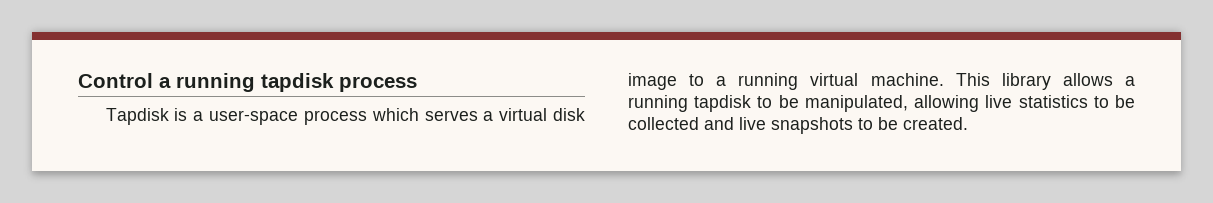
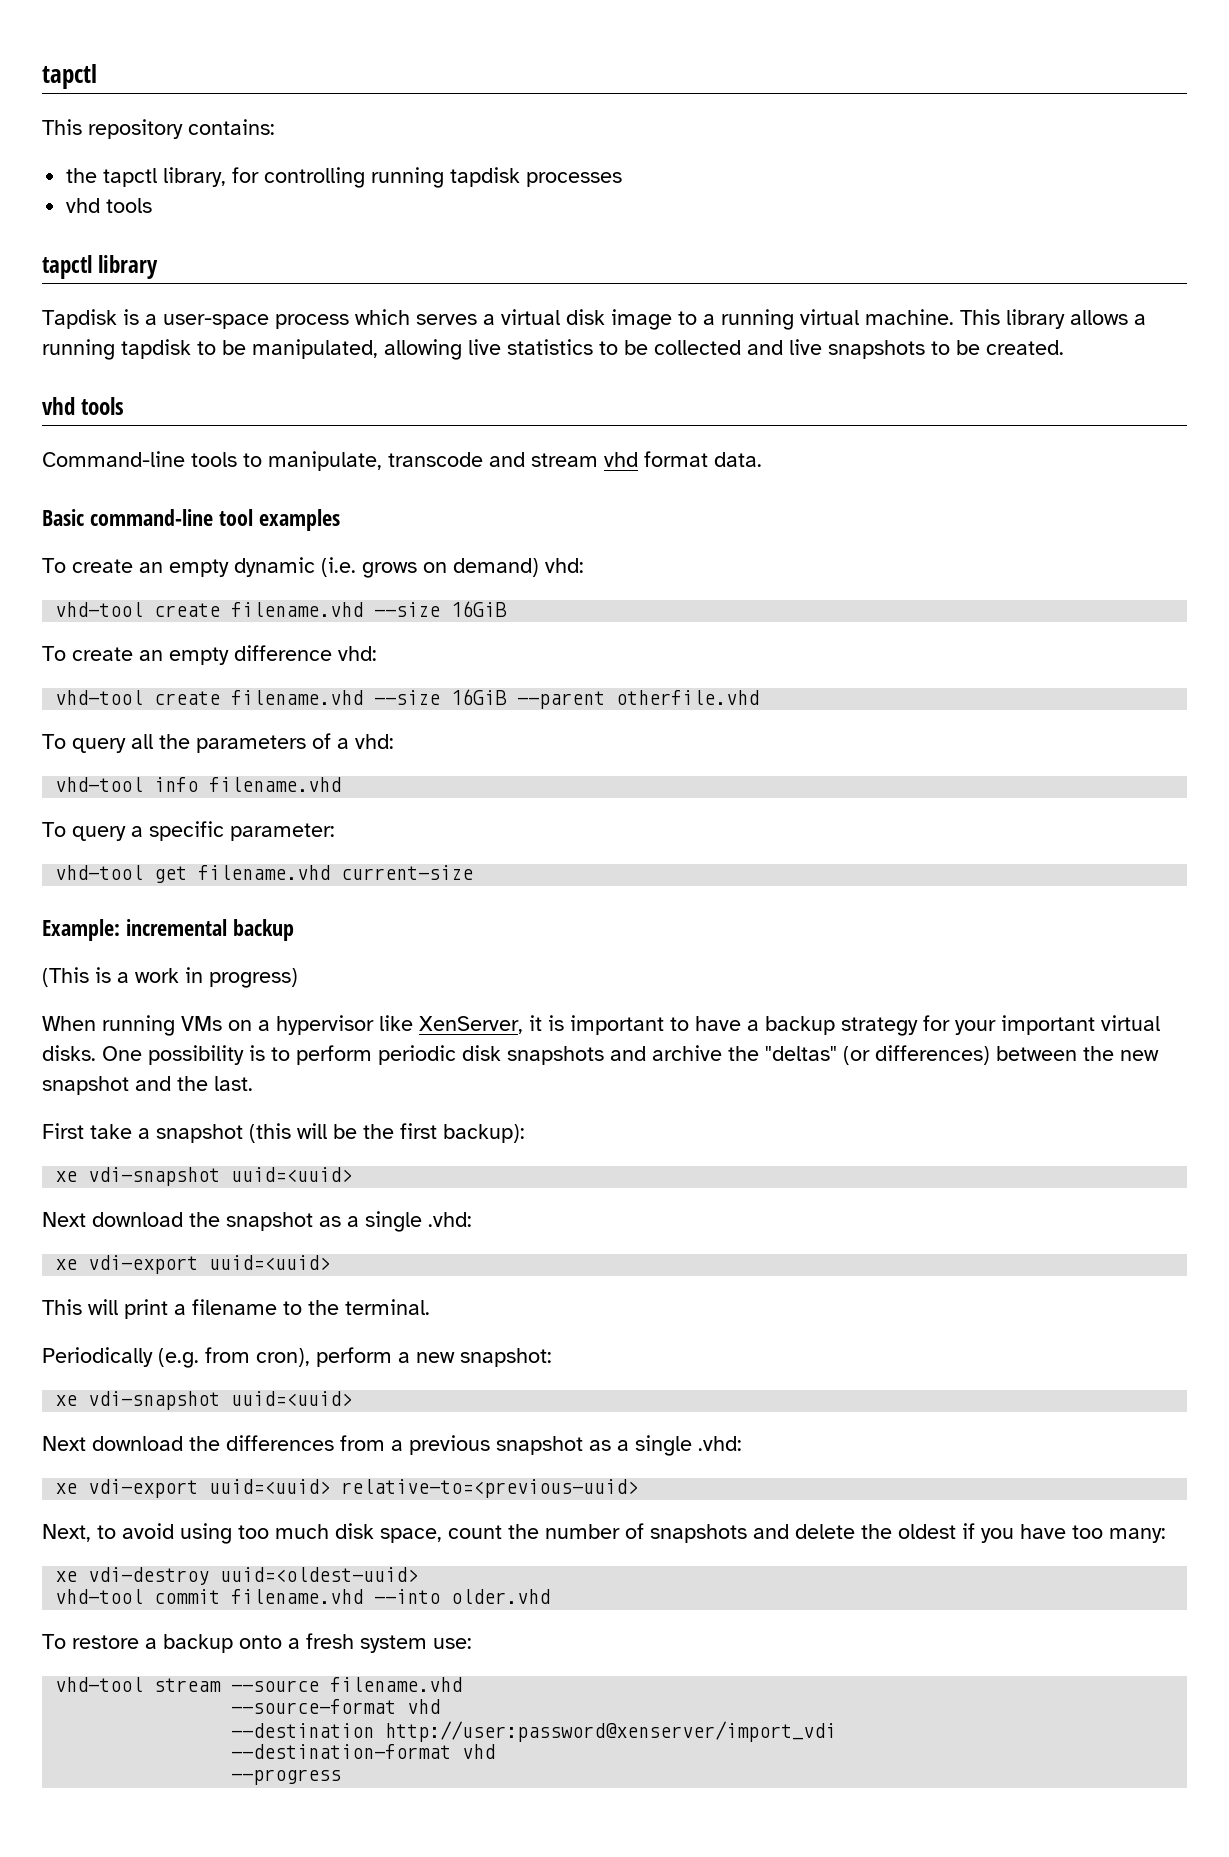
[78,73,417,92] Control a running tapdisk process -> [42,64,97,89] [42,119,275,139] [66,167,623,188] [66,198,153,213] [42,255,159,279] tapctl // This repository contains: // the tapctl library, for controlling running tapdisk processes // vhd tools // tapctl library
(968, 123) none -> [42,397,125,415] [42,451,762,471] [42,509,340,531] [42,557,584,578] [55,601,508,617] [42,645,377,665] [55,689,760,709] [42,733,394,753] [55,777,342,792] [42,821,335,841] [55,865,474,883] [42,919,294,941] [42,967,298,988] [42,1015,1160,1036] [42,1045,1159,1065] [42,1076,253,1095] [42,1123,525,1143] [55,1167,353,1186] [42,1211,472,1232] [55,1255,331,1274] [42,1299,430,1319] [42,1347,552,1368] [55,1391,353,1410] [42,1435,742,1456] [55,1479,639,1498] [42,1523,1166,1544] [55,1567,419,1585] [55,1589,551,1604] [42,1633,472,1653] [55,1677,463,1692] [231,1699,441,1714] [231,1721,837,1742] [231,1744,496,1759] [231,1769,342,1785] // vhd tools // Command-line tools to manipulate, transcode and stream vhd format data. // Basic command-line tool examples // To create an empty dynamic (i.e. grows on demand) vhd: // vhd-tool create filename.vhd --size 16GiB // To create an empty difference vhd: // vhd-tool create filename.vhd --size 16GiB --parent otherfile.vhd // To query all the parameters of a vhd: // vhd-tool info filename.vhd // To query a specific parameter: // vhd-tool get filename.vhd current-size // Example: incremental backup // (This is a work in progress) // When running VMs on a hypervisor like XenServer, it is important to have a backup strategy for your important virtual disks. One possibility is to perform periodic disk snapshots and archive the "deltas" (or differences) between the new snapshot and the last. // First take a snapshot (this will be the first backup): // xe vdi-snapshot uuid=<uuid> // Next download the snapshot as a single .vhd: // xe vdi-export uuid=<uuid> // This will print a filename to the terminal. // Periodically (e.g. from cron), perform a new snapshot: // xe vdi-snapshot uuid=<uuid> // Next download the differences from a previous snapshot as a single .vhd: // xe vdi-export uuid=<uuid> relative-to=<previous-uuid> // Next, to avoid using too much disk space, count the number of snapshots and delete the oldest if you have too many: // xe vdi-destroy uuid=<oldest-uuid> // vhd-tool commit filename.vhd --into older.vhd // To restore a backup onto a fresh system use: // vhd-tool stream --source filename.vhd // --source-format vhd // --destination http://user:password@xenserver/import_vdi // --destination-format vhd // --progress

